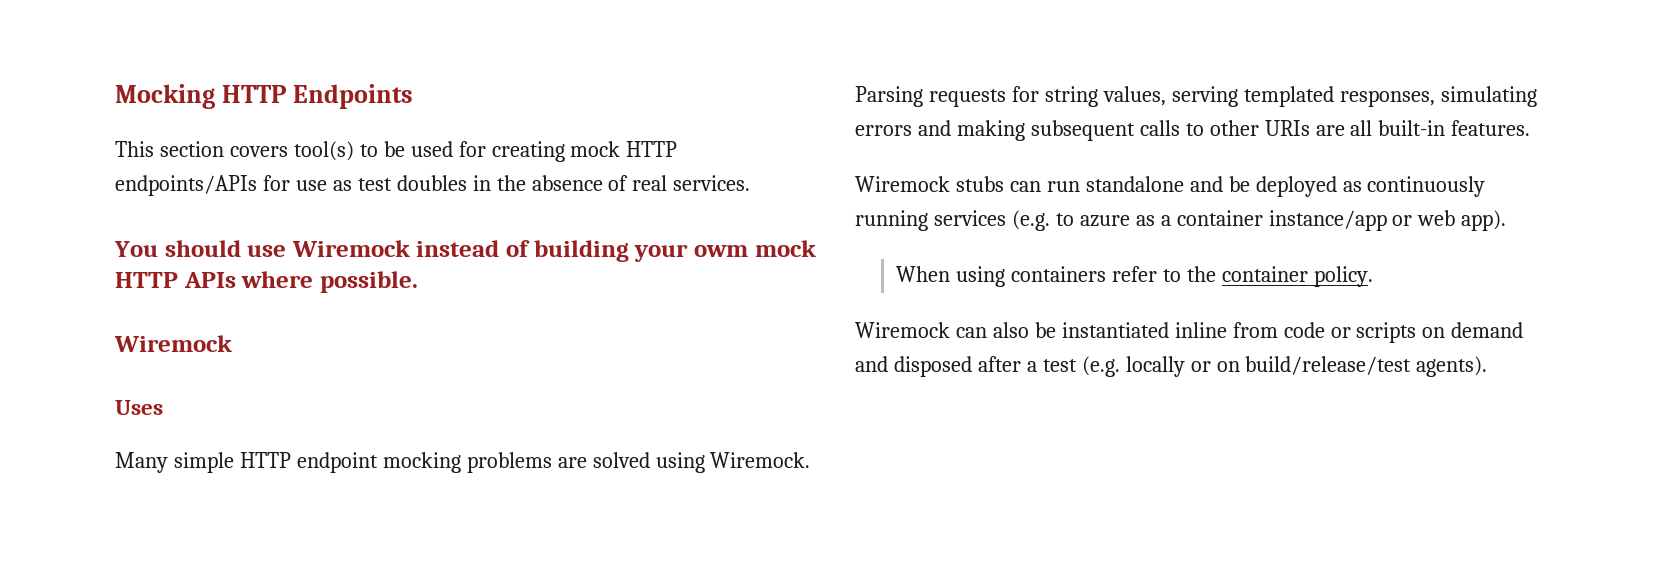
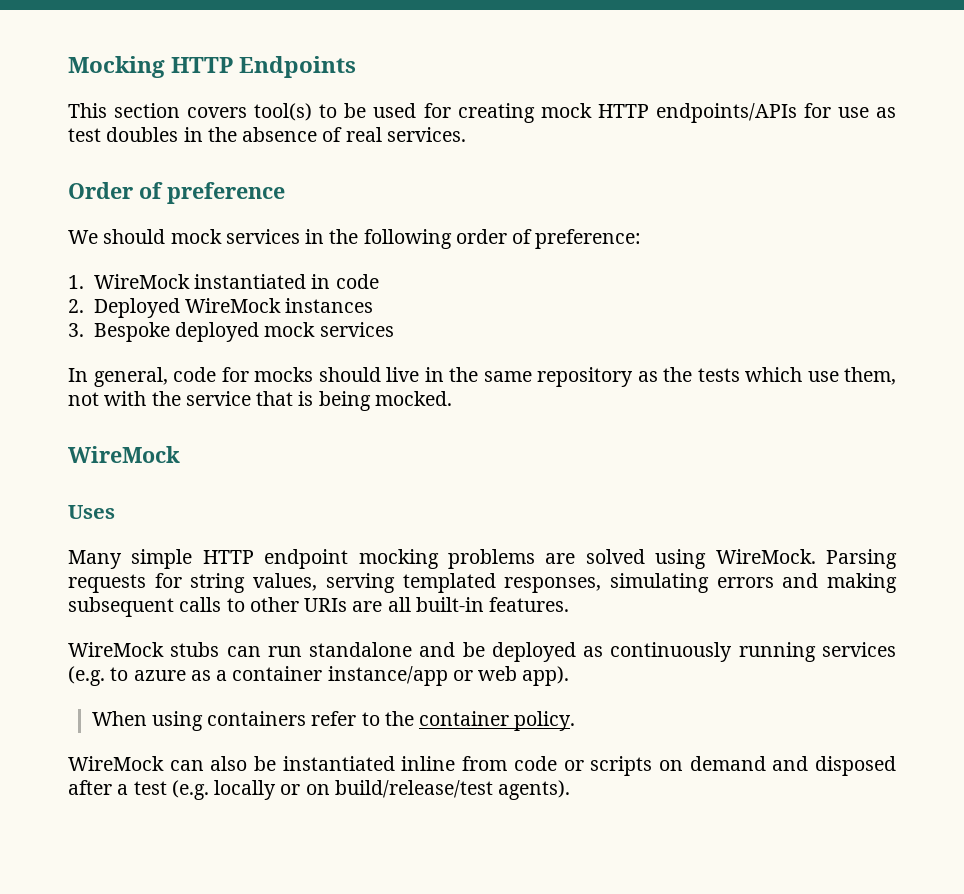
[114,240,816,262] [115,271,418,293] [114,335,232,352] You should use Wiremock instead of building your owm mock HTTP APIs where possible. // Wiremock -> [68,182,285,204] [68,229,642,249] [68,274,379,289] [68,298,374,318] [68,322,394,342] [68,367,896,387] [68,391,452,411] [68,446,180,463] Order of preference // We should mock services in the following order of preference: // 1. WireMock instantiated in code // 2. Deployed WireMock instances // 3. Bespoke deployed mock services // In general, code for mocks should live in the same repository as the tests which use them, not with the service that is being mocked. // WireMock
[710,452,811,468] Wiremock. -> [715,549,816,564] WireMock.
[855,176,950,192] Wiremock -> [68,642,164,657] WireMock
[855,322,950,338] Wiremock -> [68,756,164,771] WireMock

